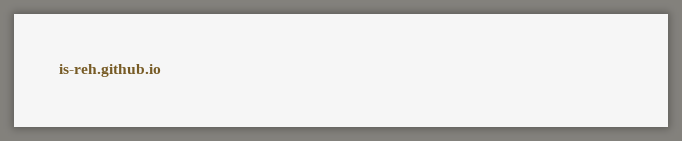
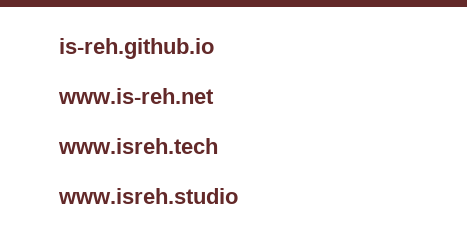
(161, 70) none -> [58,88,214,104] [58,138,218,154] [58,188,238,204] // www.is-reh.net // www.isreh.tech // www.isreh.studio

